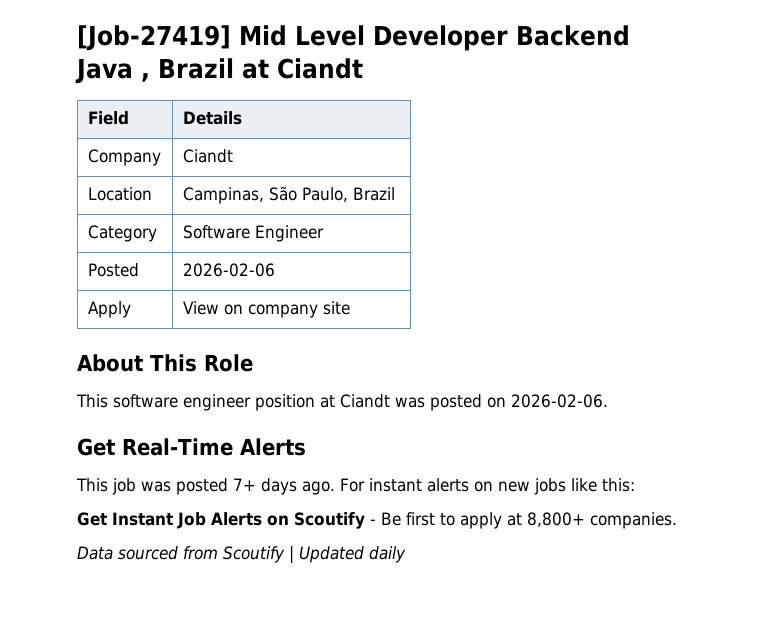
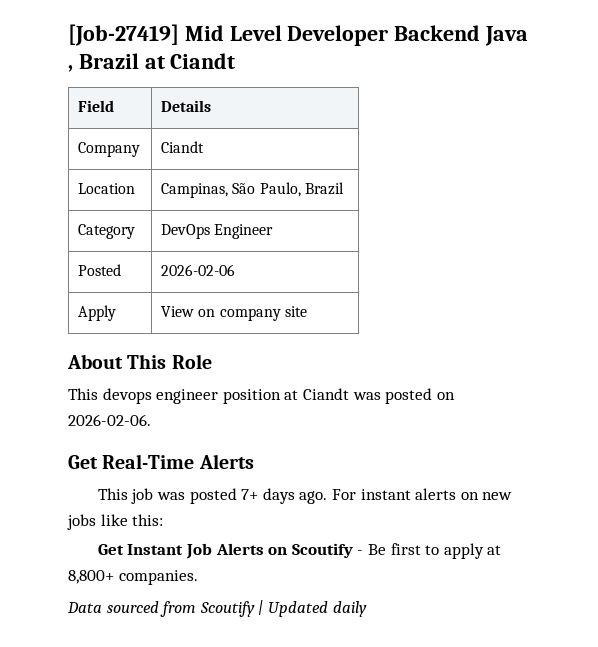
[182,225,250,239] Software -> [161,224,211,239] DevOps
[113,394,178,408] software -> [102,388,152,404] devops

